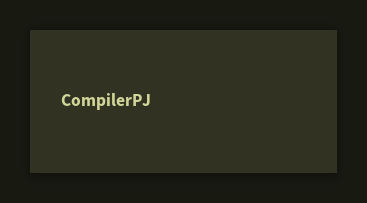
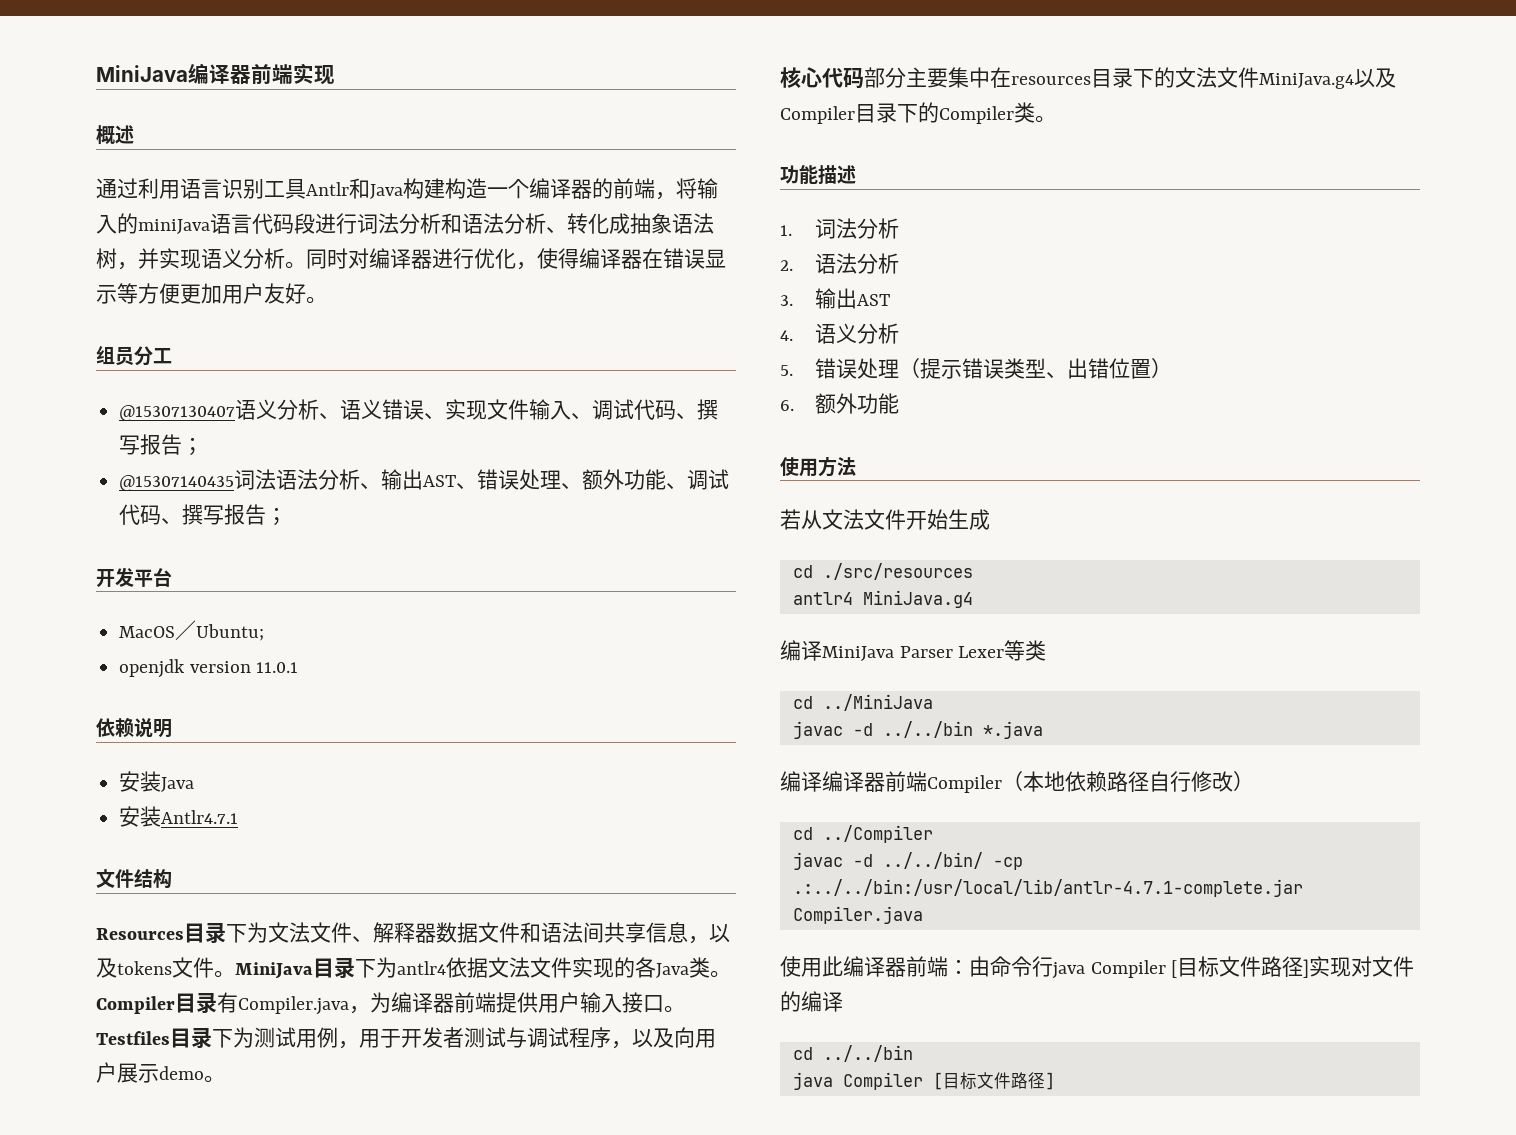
[61,93,151,110] CompilerPJ -> [96,63,335,85] [96,125,134,145] [96,178,718,200] [96,213,714,234] [96,248,726,270] [96,283,327,304] [96,346,172,366] [119,399,719,421] [119,434,204,456] [119,469,730,491] [119,504,288,526] [96,567,172,587] [119,620,265,641] [119,659,299,678] [96,718,172,738] [119,771,195,792] [119,806,239,827] [96,869,172,889] [96,922,730,944] [96,957,731,979] [96,992,685,1015] [96,1027,716,1049] [96,1062,225,1083] [780,67,1396,89] [780,102,1056,124] [780,165,856,184] [780,218,899,239] [780,253,899,274] [780,288,890,309] [780,323,899,344] [780,358,1172,379] [780,393,899,414] [780,456,856,477] [780,509,990,530] [792,563,973,580] [792,590,973,608] [780,640,1047,661] [792,694,933,711] [792,721,1043,739] [780,771,1254,793] [792,825,933,843] [792,852,1023,870] [792,879,1303,897] [792,906,923,924] [780,956,1415,979] [780,991,843,1012] [792,1045,913,1062] [792,1072,1055,1090] MiniJava编译器前端实现 // 概述 // 通过利用语言识别工具Antlr和Java构建构造一个编译器的前端，将输入的miniJava语言代码段进行词法分析和语法分析、转化成抽象语法树，并实现语义分析。同时对编译器进行优化，使得编译器在错误显示等方便更加用户友好。 // 组员分工 // @15307130407语义分析、语义错误、实现文件输入、调试代码、撰写报告； // @15307140435词法语法分析、输出AST、错误处理、额外功能、调试代码、撰写报告； // 开发平台 // MacOS／Ubuntu; // openjdk version 11.0.1 // 依赖说明 // 安装Java // 安装Antlr4.7.1 // 文件结构 // Resources目录下为文法文件、解释器数据文件和语法间共享信息，以及tokens文件。MiniJava目录下为antlr4依据文法文件实现的各Java类。Compiler目录有Compiler.java，为编译器前端提供用户输入接口。Testfiles目录下为测试用例，用于开发者测试与调试程序，以及向用户展示demo。 // 核心代码部分主要集中在resources目录下的文法文件MiniJava.g4以及Compiler目录下的Compiler类。 // 功能描述 // 1.词法分析 // 2.语法分析 // 3.输出AST // 4.语义分析 // 5.错误处理（提示错误类型、出错位置） // 6.额外功能 // 使用方法 // 若从文法文件开始生成 // cd ./src/resources // antlr4 MiniJava.g4 // 编译MiniJava Parser Lexer等类 // cd ../MiniJava // javac -d ../../bin *.java // 编译编译器前端Compiler（本地依赖路径自行修改） // cd ../Compiler // javac -d ../../bin/ -cp .:../../bin:/usr/local/lib/antlr-4.7.1-complete.jar Compiler.java // 使用此编译器前端：由命令行java Compiler [目标文件路径]实现对文件的编译 // cd ../../bin // java Compiler [目标文件路径]

